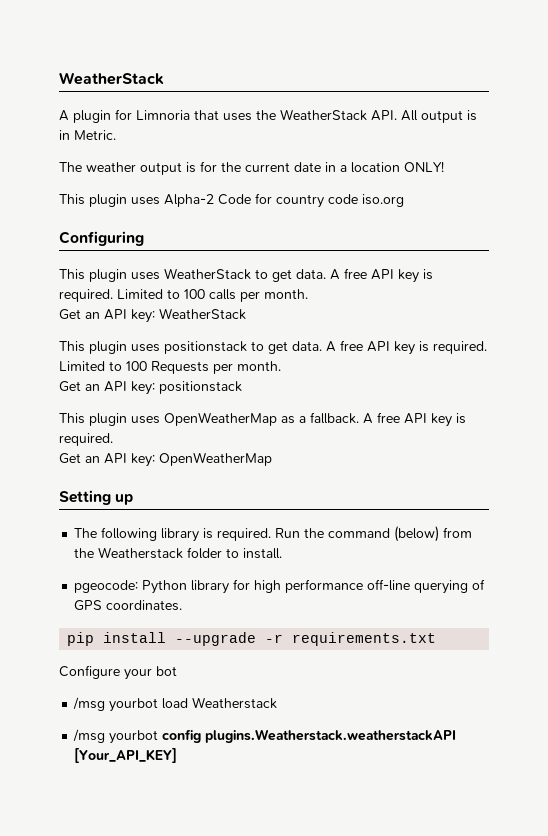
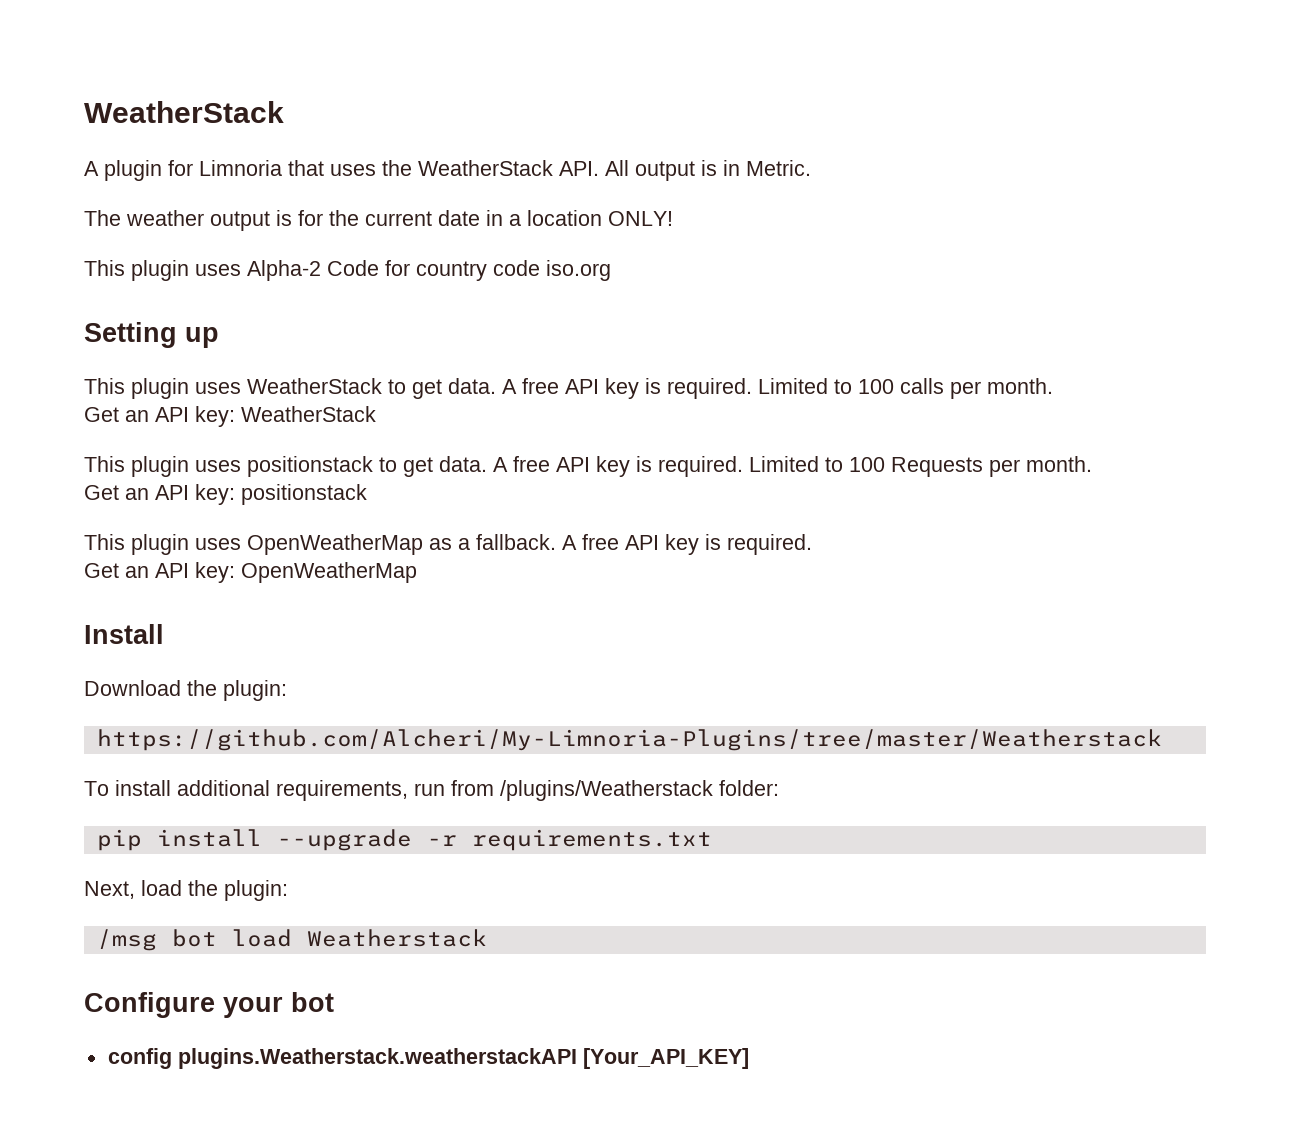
[59,231,144,246] Configuring -> [84,322,219,348] Setting up
[59,490,134,505] [74,526,473,542] [74,547,283,559] [74,579,486,594] [74,600,183,611] Setting up // The following library is required. Run the command (below) from the Weatherstack folder to install. // pgeocode: Python library for high performance off-line querying of GPS coordinates. -> [84,624,164,644] [84,680,287,701] [96,729,1162,751] [84,780,779,801] Install // Download the plugin: // https://github.com/Alcheri/My-Limnoria-Plugins/tree/master/Weatherstack // To install additional requirements, run from /plugins/Weatherstack folder:
[59,665,177,680] [73,697,278,712] [73,729,159,744] Configure your bot // /msg yourbot load Weatherstack // /msg yourbot -> [84,880,288,901] [96,929,487,951] [84,992,334,1018] Next, load the plugin: // /msg bot load Weatherstack // Configure your bot //

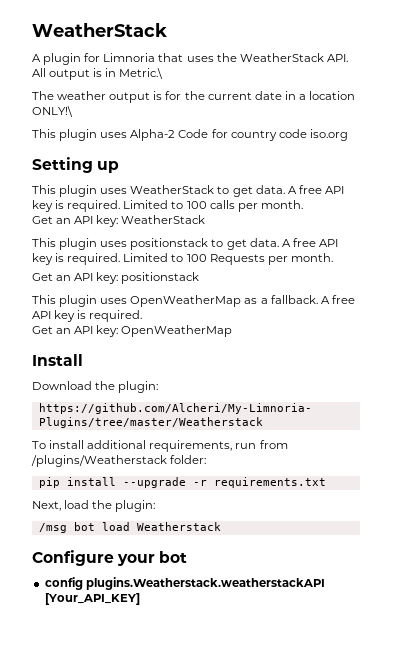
[746,160,811,176] Metric. -> [119,68,164,79] Metric.\
[608,211,673,226] ONLY! -> [32,106,73,117] ONLY!\

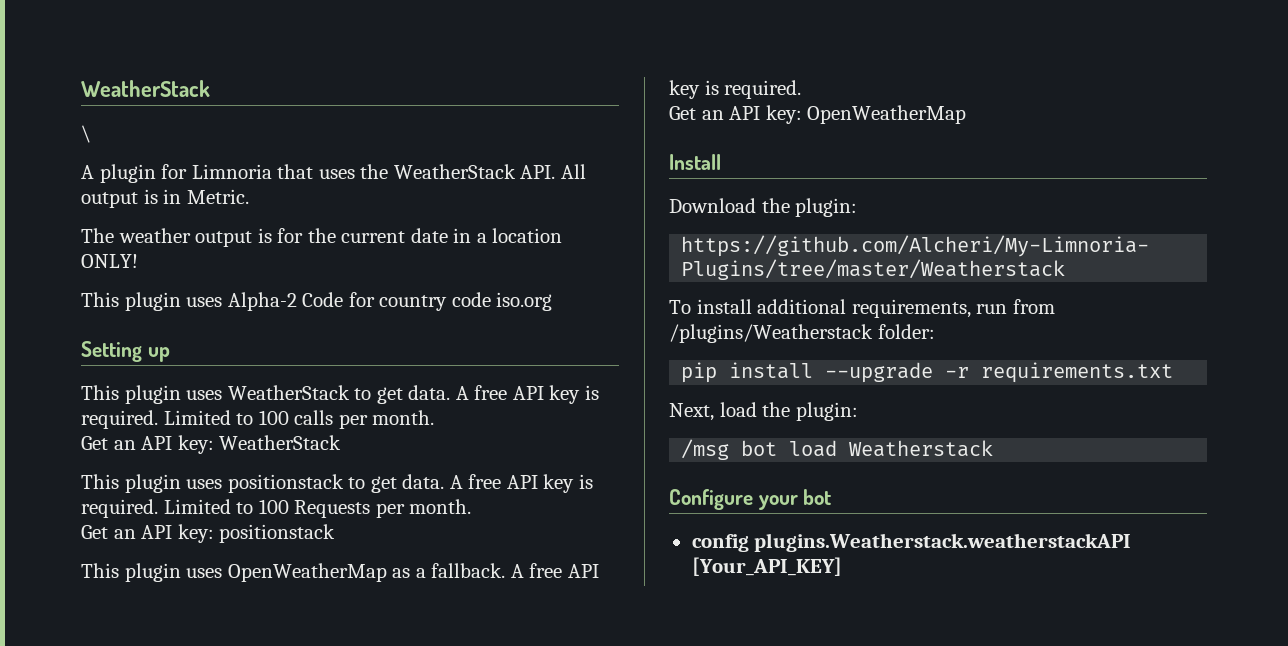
[32,23,167,37] WeatherStack -> [81,80,210,97] [81,125,91,143] WeatherStack // \
[119,68,164,79] Metric.\ -> [186,189,249,204] Metric.
[32,106,73,117] ONLY!\ -> [81,254,138,268] ONLY!

